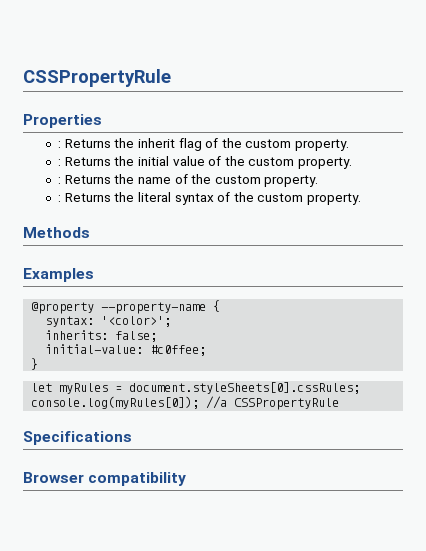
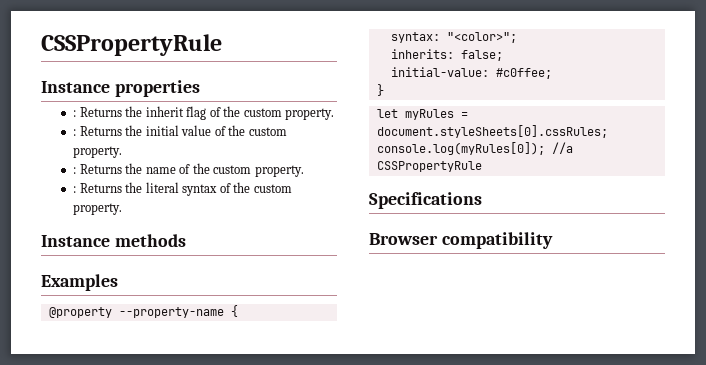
[23,69,171,87] [23,114,102,128] CSSPropertyRule // Properties -> [41,34,222,56] [41,80,200,97] CSSPropertyRule // Instance properties
[23,227,90,238] Methods -> [41,234,186,247] Instance methods
[101,316,172,327] '<color>'; -> [446,32,517,43] "<color>";

